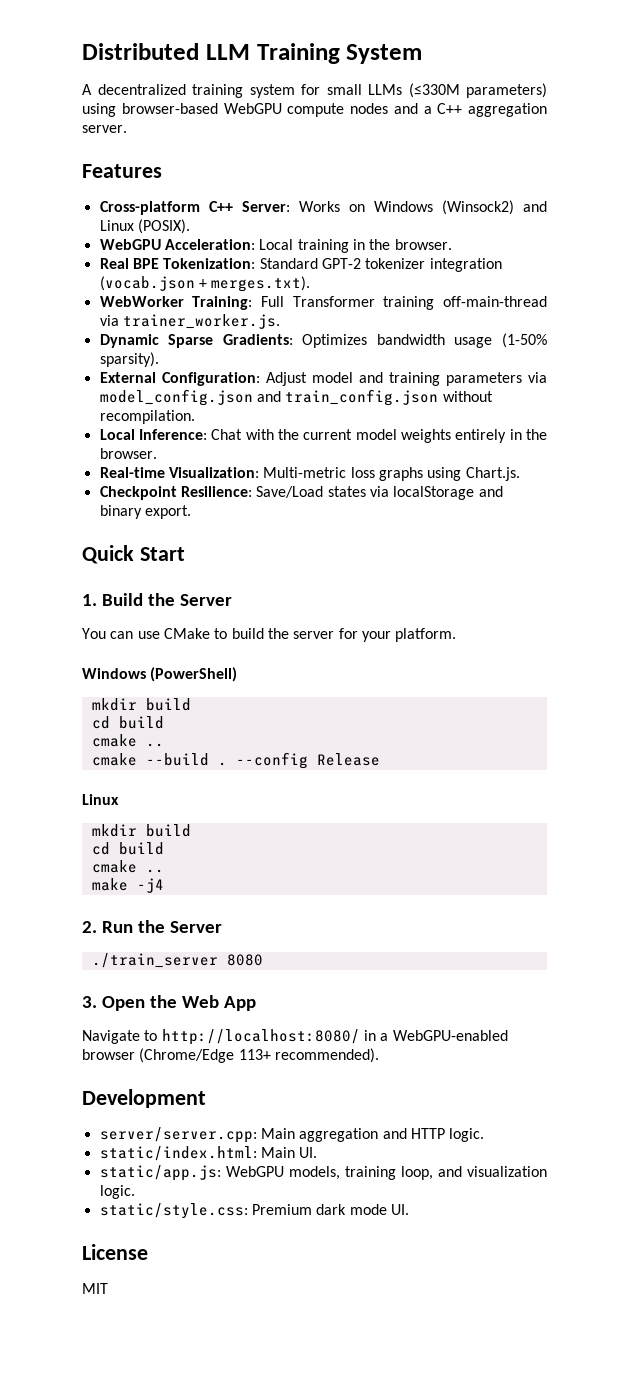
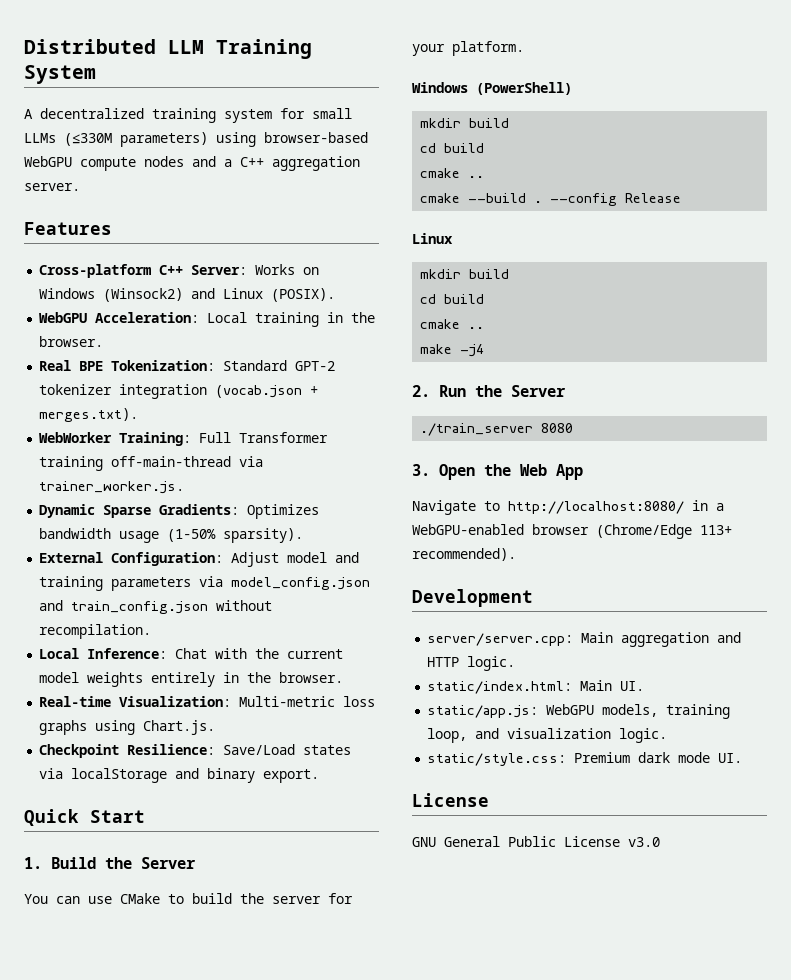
[82,1283,108,1294] MIT -> [412,836,660,847] GNU General Public License v3.0

